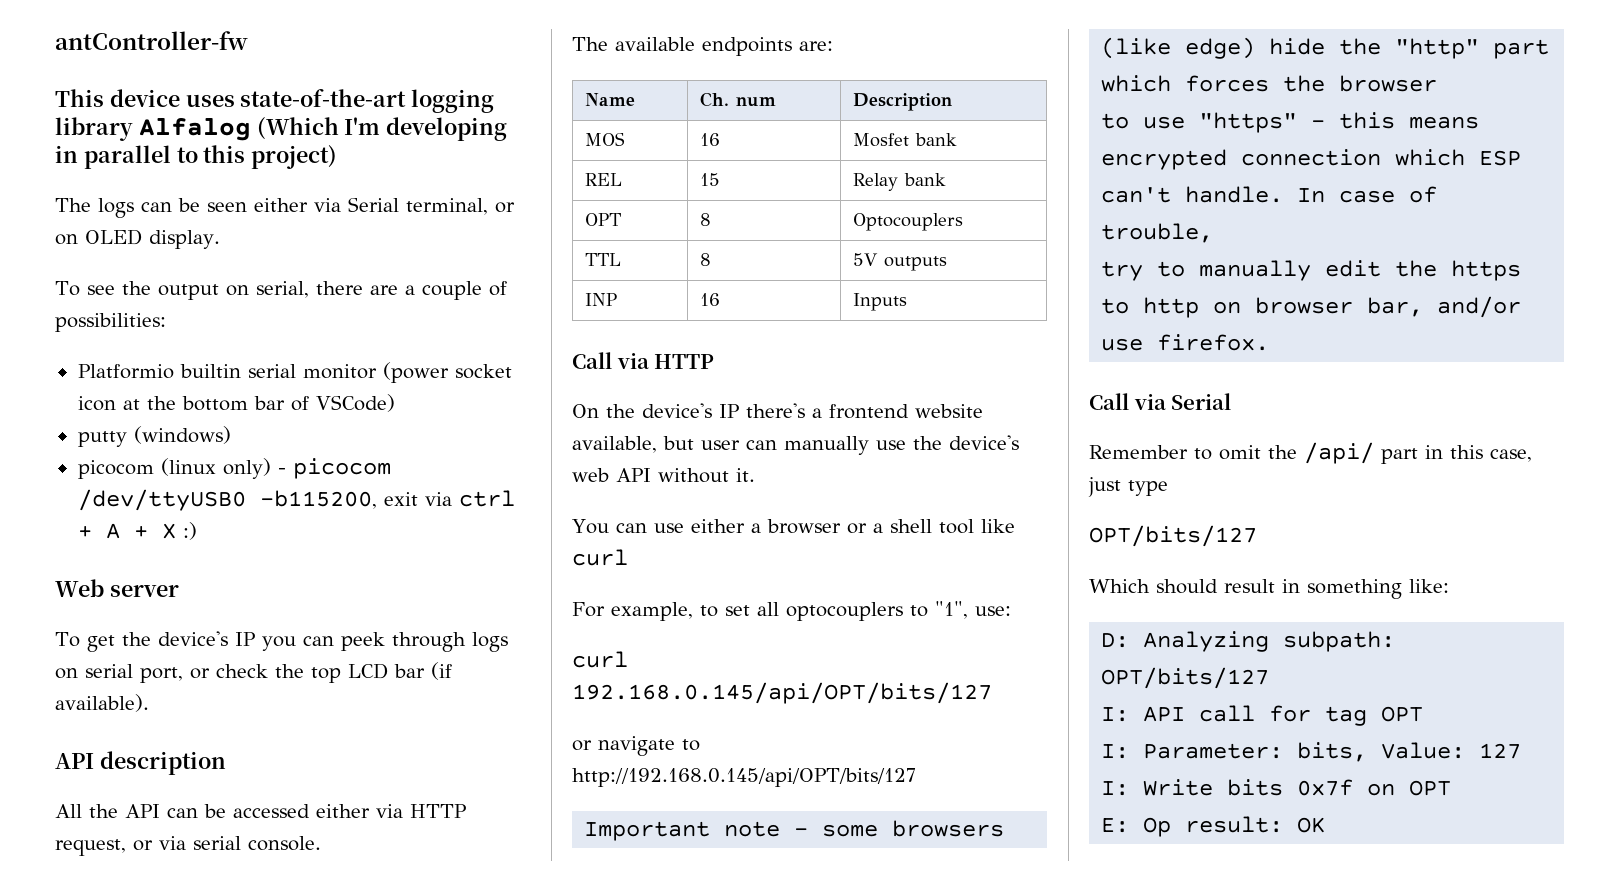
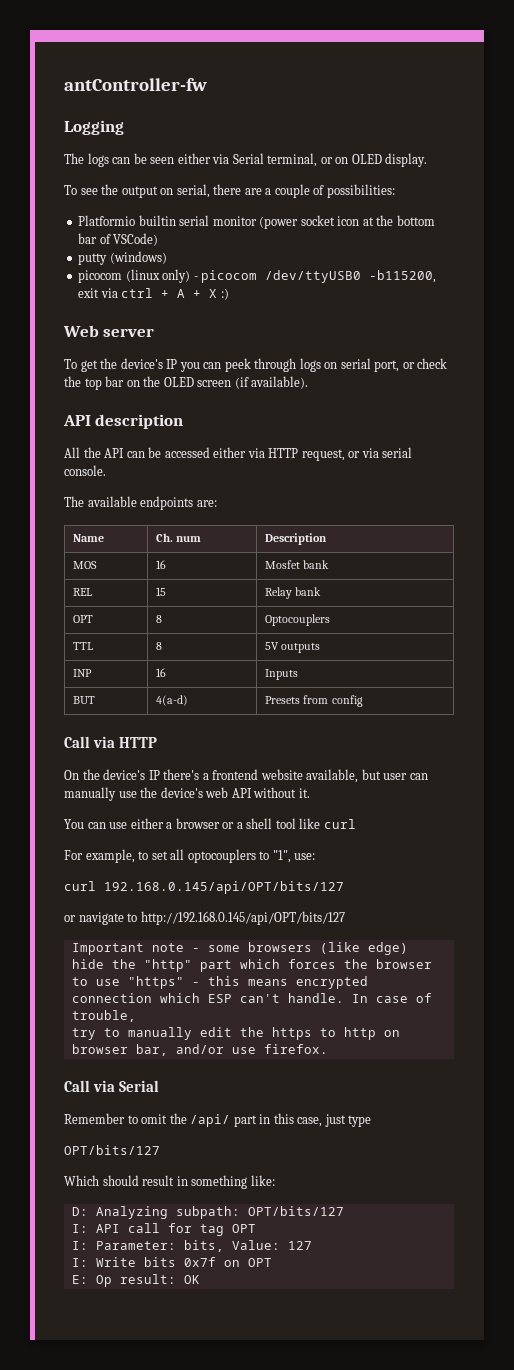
[55,89,495,113] [55,117,508,141] [55,145,338,169] This device uses state-of-the-art logging library Alfalog (Which I'm developing in parallel to this project) -> [64,120,124,135] Logging
[348,663,425,679] LCD bar -> [105,376,232,387] bar on the OLED screen
(907, 302) none -> [73,696,96,704] [156,695,189,706] [265,695,363,707] // BUT | 4(a-d) | Presets from config

